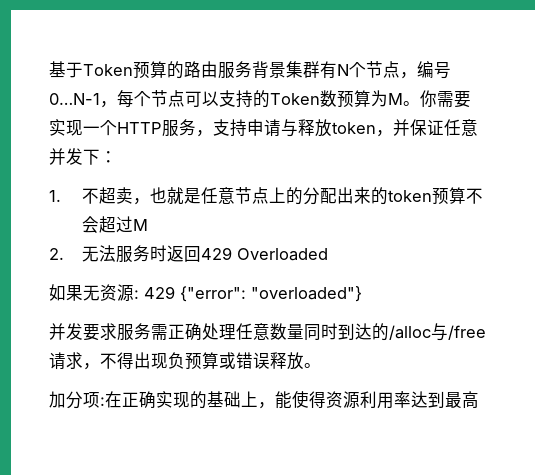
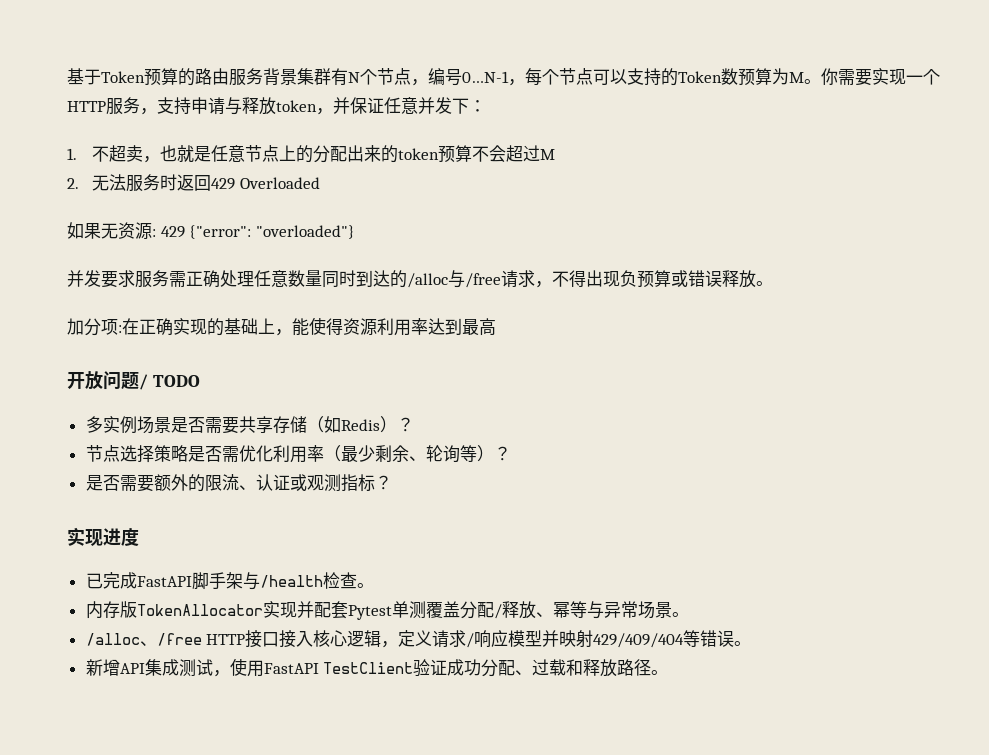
(479, 400) none -> [67,371,200,390] [85,416,414,434] [85,445,511,463] [85,474,392,492] [67,527,139,546] [85,572,374,590] [85,601,689,620] [85,630,752,648] [85,658,669,677] // 开放问题/ TODO // 多实例场景是否需要共享存储（如Redis）？ // 节点选择策略是否需优化利用率（最少剩余、轮询等）？ // 是否需要额外的限流、认证或观测指标？ // 实现进度 // 已完成FastAPI脚手架与/health检查。 // 内存版TokenAllocator实现并配套Pytest单测覆盖分配/释放、幂等与异常场景。 // /alloc、/free HTTP接口接入核心逻辑，定义请求/响应模型并映射429/409/404等错误。 // 新增API集成测试，使用FastAPI TestClient验证成功分配、过载和释放路径。

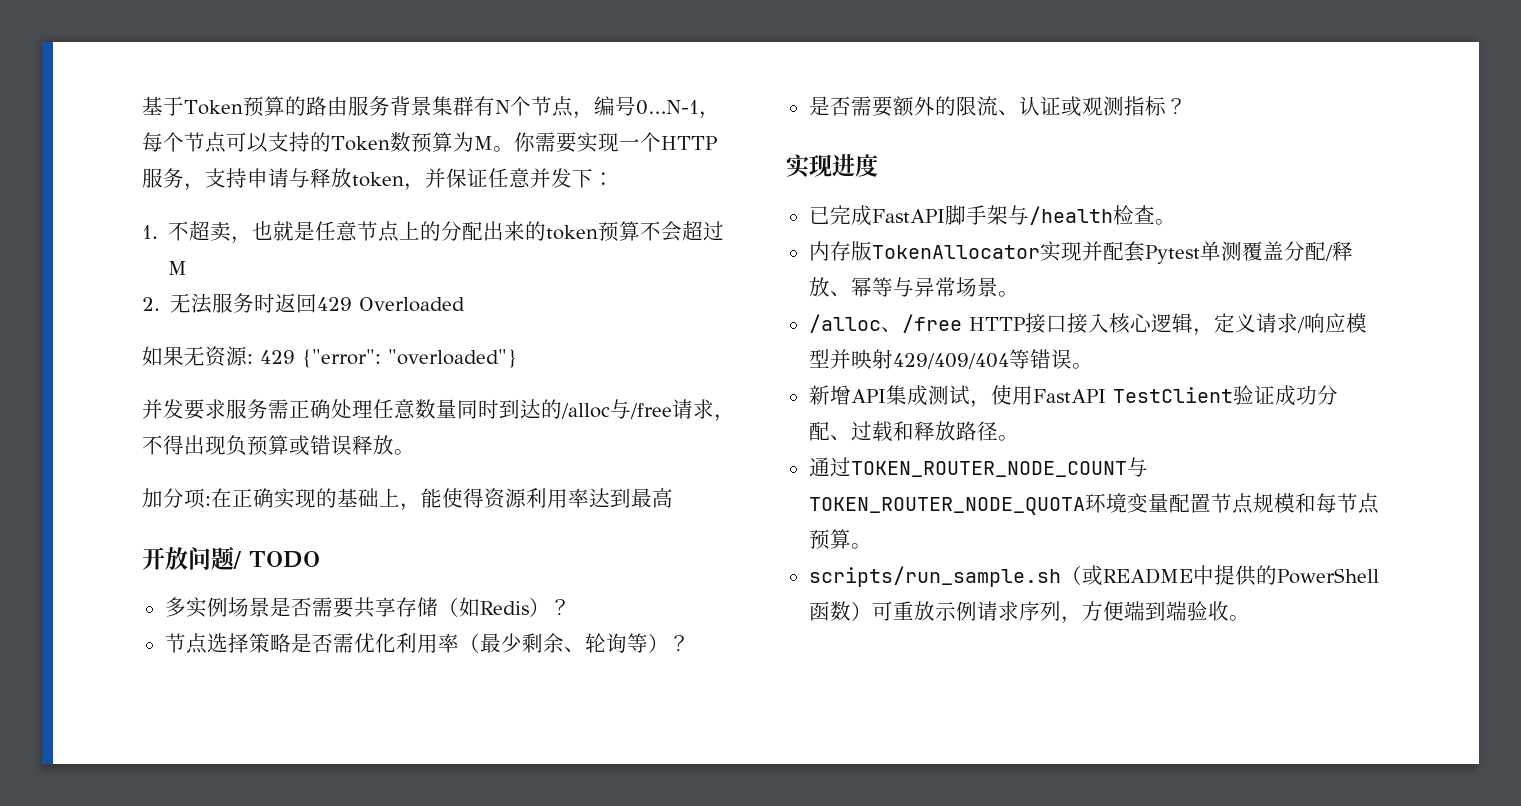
(669, 672) none -> [808,457,1148,477] [808,493,1379,515] [808,529,872,550] [808,565,1379,587] [808,601,1250,624] // 通过TOKEN_ROUTER_NODE_COUNT与TOKEN_ROUTER_NODE_QUOTA环境变量配置节点规模和每节点预算。 // scripts/run_sample.sh（或README中提供的PowerShell函数）可重放示例请求序列，方便端到端验收。

